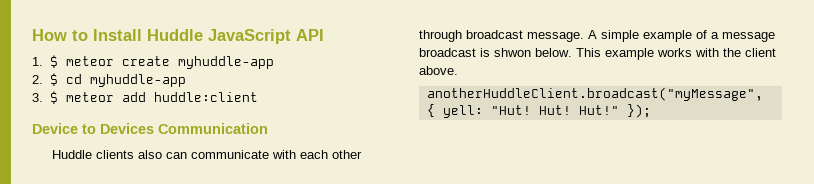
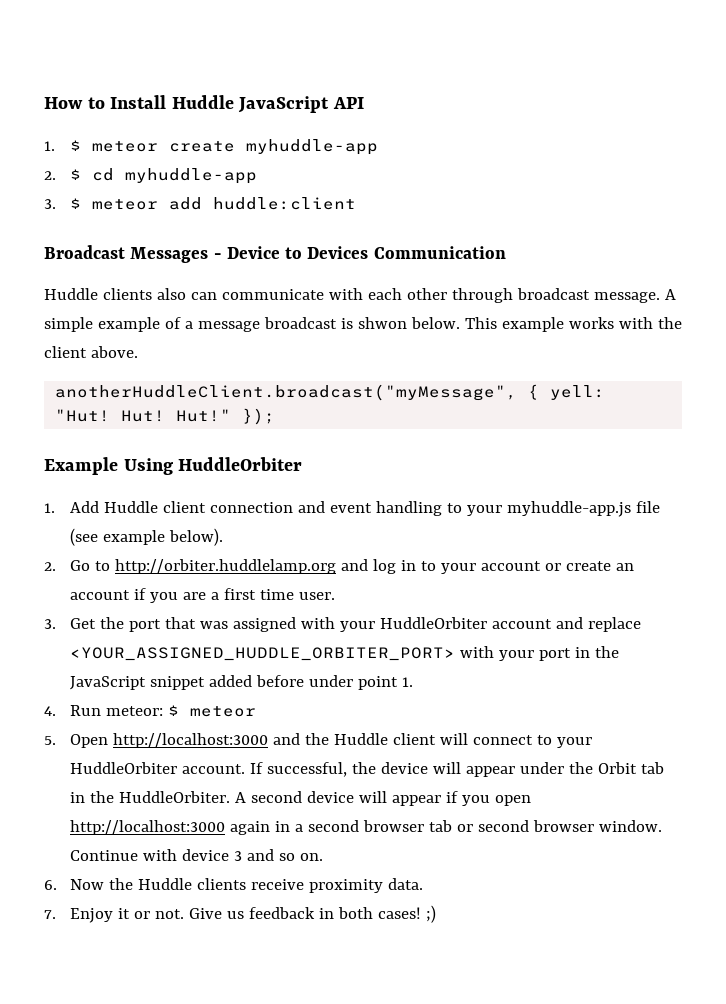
(258, 97) none -> [44,245,222,263] Broadcast Messages -
(651, 111) none -> [44,457,303,475] [44,501,661,517] [70,528,224,546] [44,559,635,574] [70,588,336,603] [44,617,642,632] [70,646,620,661] [70,675,414,690] [44,705,257,717] [44,733,593,748] [70,762,665,777] [70,791,532,806] [70,820,663,835] [70,849,324,861] [44,878,424,893] [44,905,437,923] // Example Using HuddleOrbiter // 1. Add Huddle client connection and event handling to your myhuddle-app.js file (see example below). // 2. Go to http://orbiter.huddlelamp.org and log in to your account or create an account if you are a first time user. // 3. Get the port that was assigned with your HuddleOrbiter account and replace <YOUR_ASSIGNED_HUDDLE_ORBITER_PORT> with your port in the JavaScript snippet added before under point 1. // 4. Run meteor: $ meteor // 5. Open http://localhost:3000 and the Huddle client will connect to your HuddleOrbiter account. If successful, the device will appear under the Orbit tab in the HuddleOrbiter. A second device will appear if you open http://localhost:3000 again in a second browser tab or second browser window. Continue with device 3 and so on. // 6. Now the Huddle clients receive proximity data. // 7. Enjoy it or not. Give us feedback in both cases! ;)

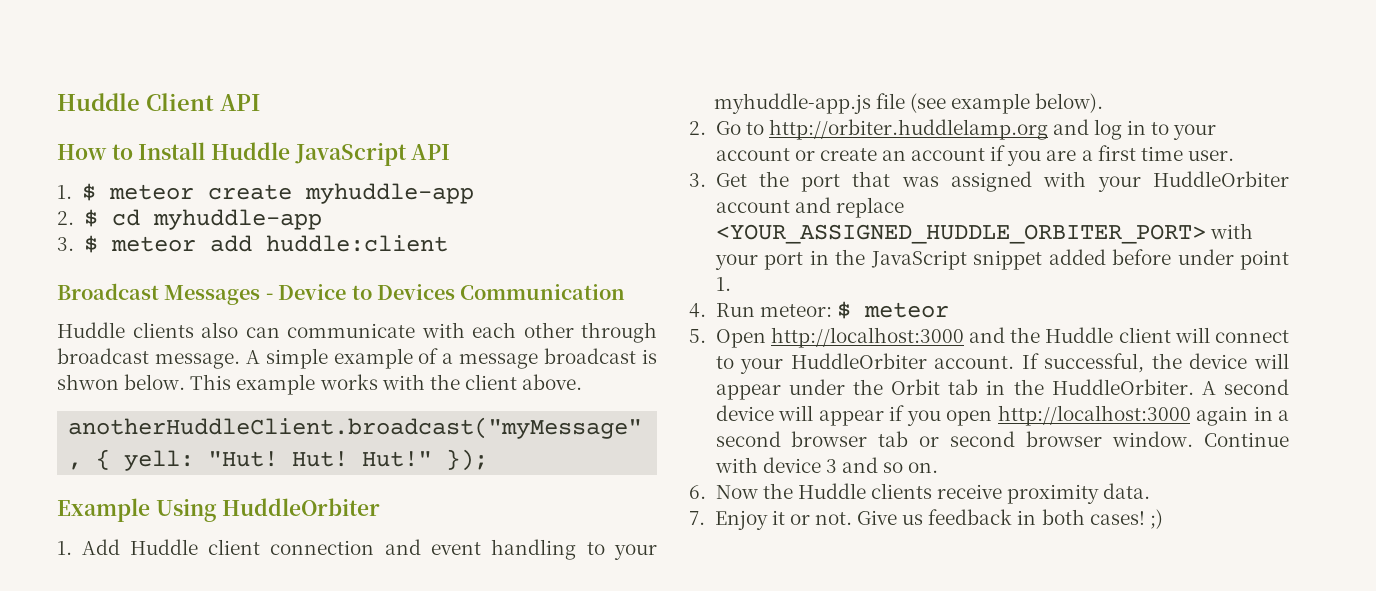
(44, 103) none -> [57,93,260,111] Huddle Client API //

